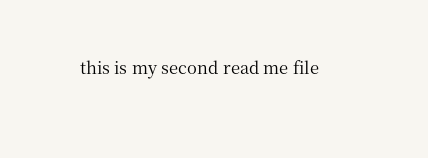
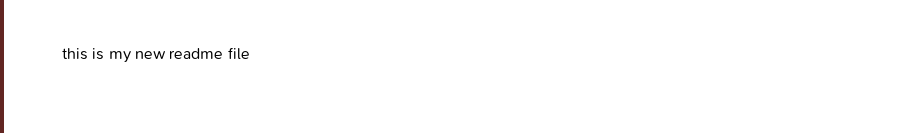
[161,60,289,74] second read me -> [134,48,224,59] new readme

